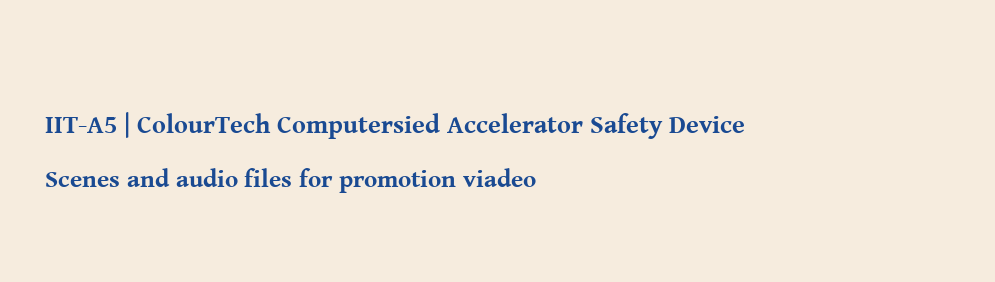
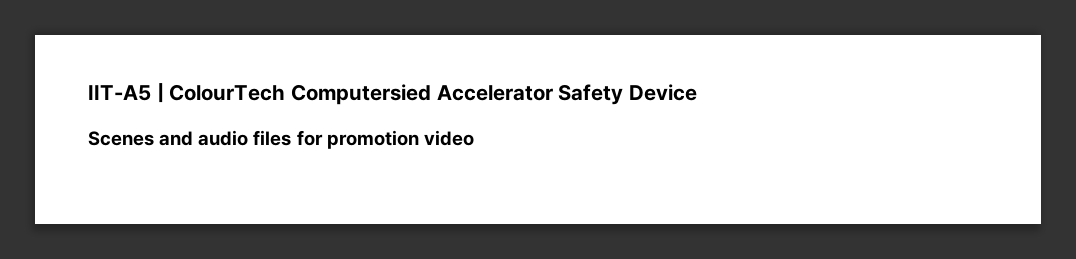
[462,168,536,187] viadeo -> [423,130,474,146] video

